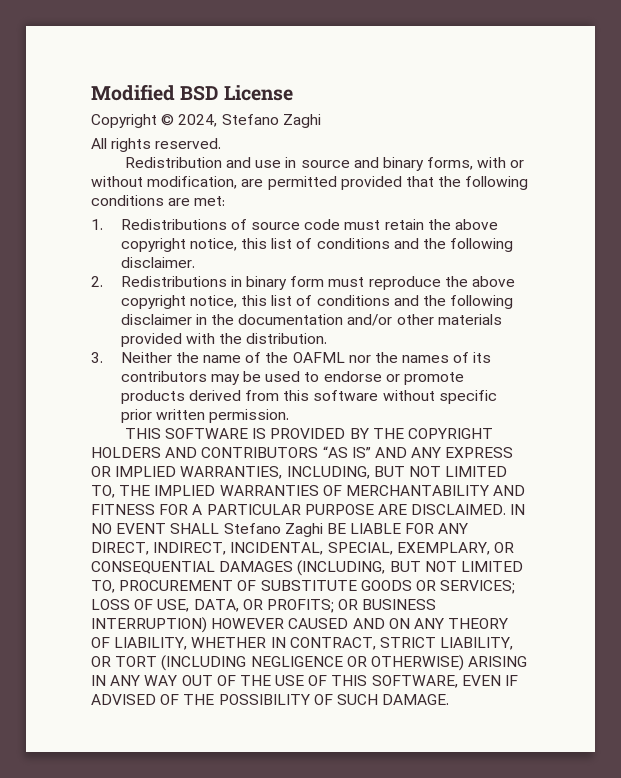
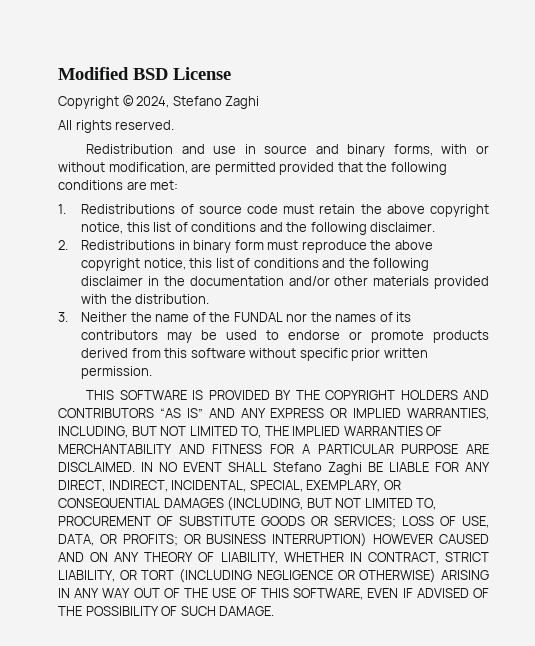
[292,352,345,363] OAFML -> [233,312,283,322] FUNDAL

